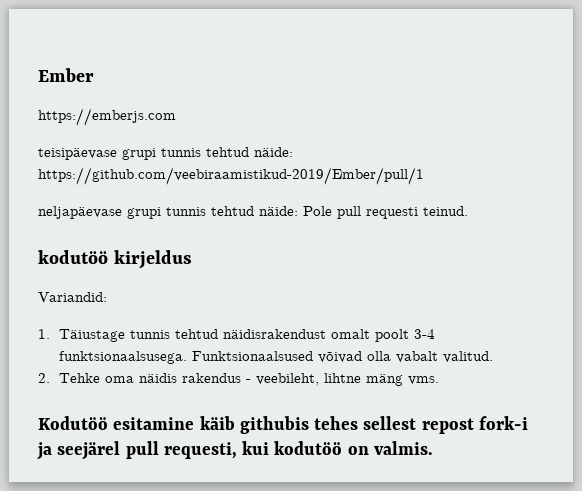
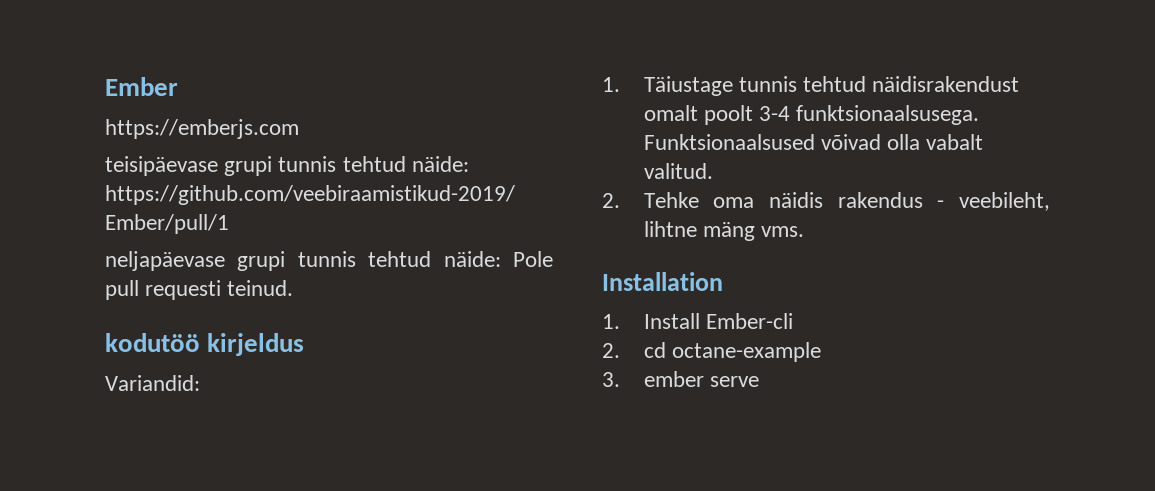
[38,416,528,434] [37,441,433,460] Kodutöö esitamine käib githubis tehes sellest repost fork-i ja seejärel pull requesti, kui kodutöö on valmis. -> [602,272,723,291] [602,313,793,329] [602,342,821,362] [602,371,759,387] Installation // 1. Install Ember-cli // 2. cd octane-example // 3. ember serve

